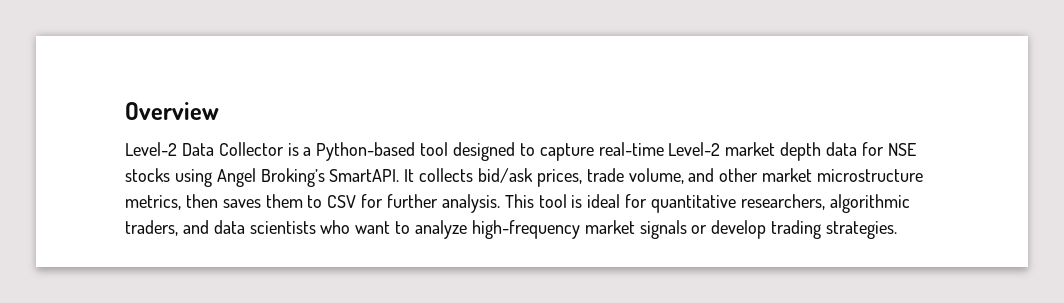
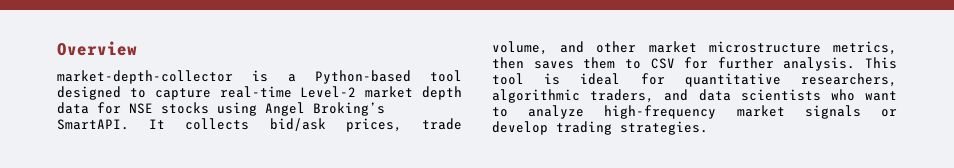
[125,142,284,156] Level-2 Data Collector -> [57,70,233,84] market-depth-collector

